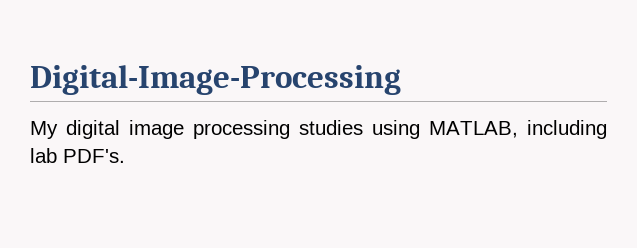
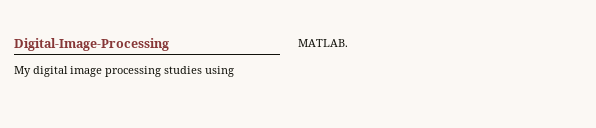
[429,120,607,139] [30,148,125,163] MATLAB, including lab PDF's. -> [298,39,348,47] MATLAB.

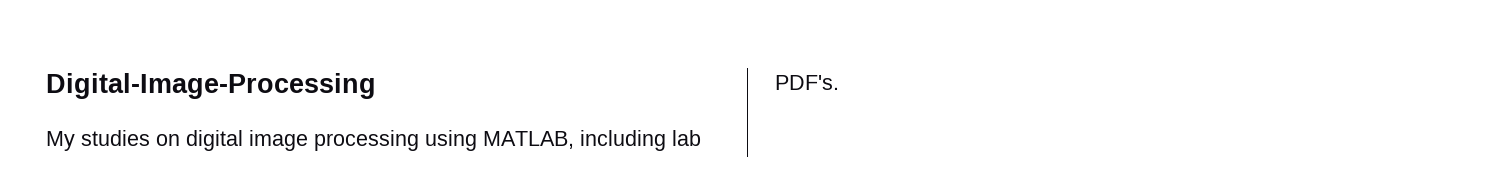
(31, 71) none -> [81,130,180,146] studies on
[164,66,234,77] [298,39,348,47] studies using MATLAB. -> [425,130,701,151] [775,75,839,90] using MATLAB, including lab PDF's.

